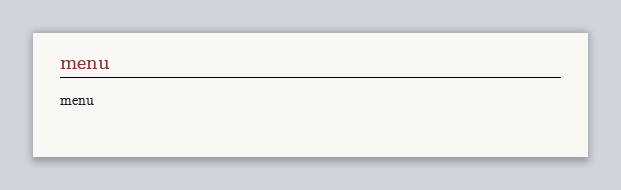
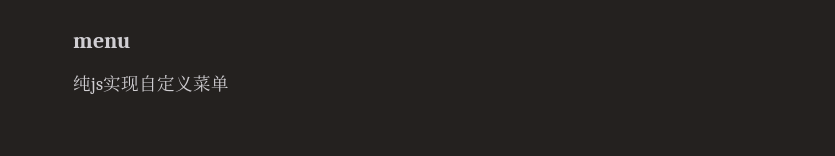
[60,98,94,105] menu -> [73,74,229,94] 纯js实现自定义菜单

